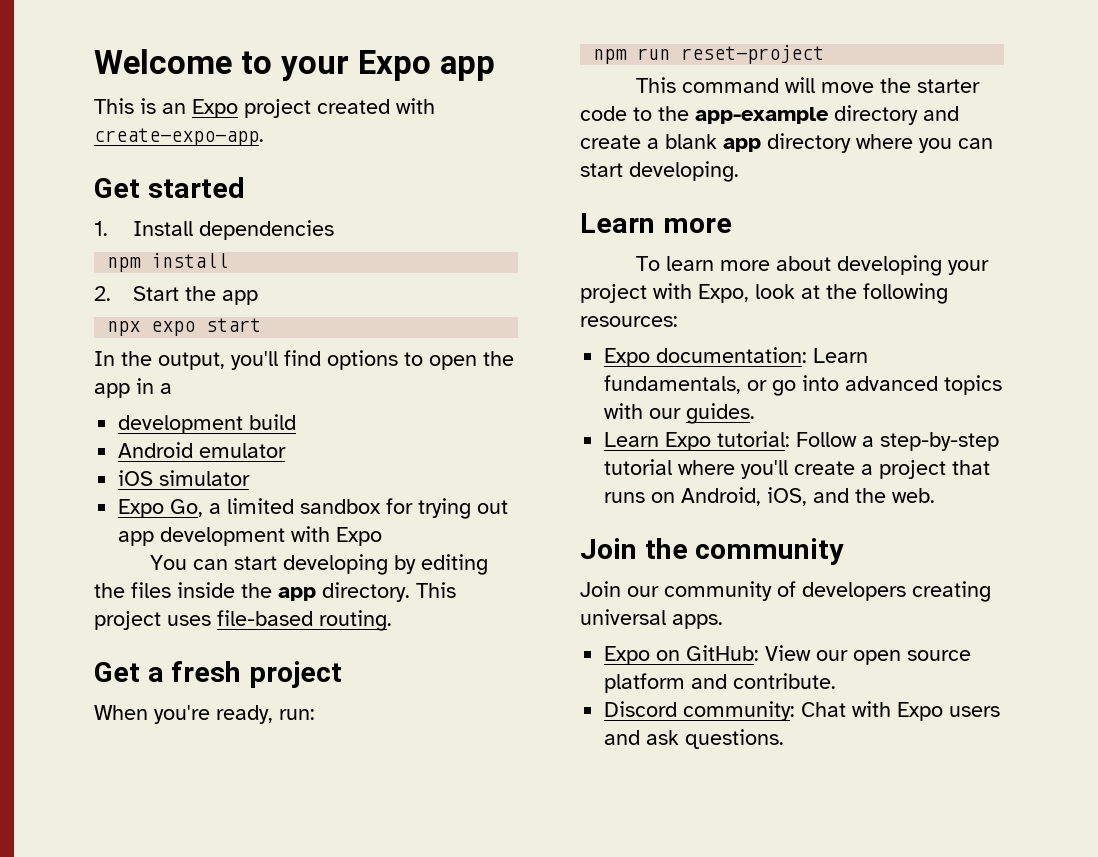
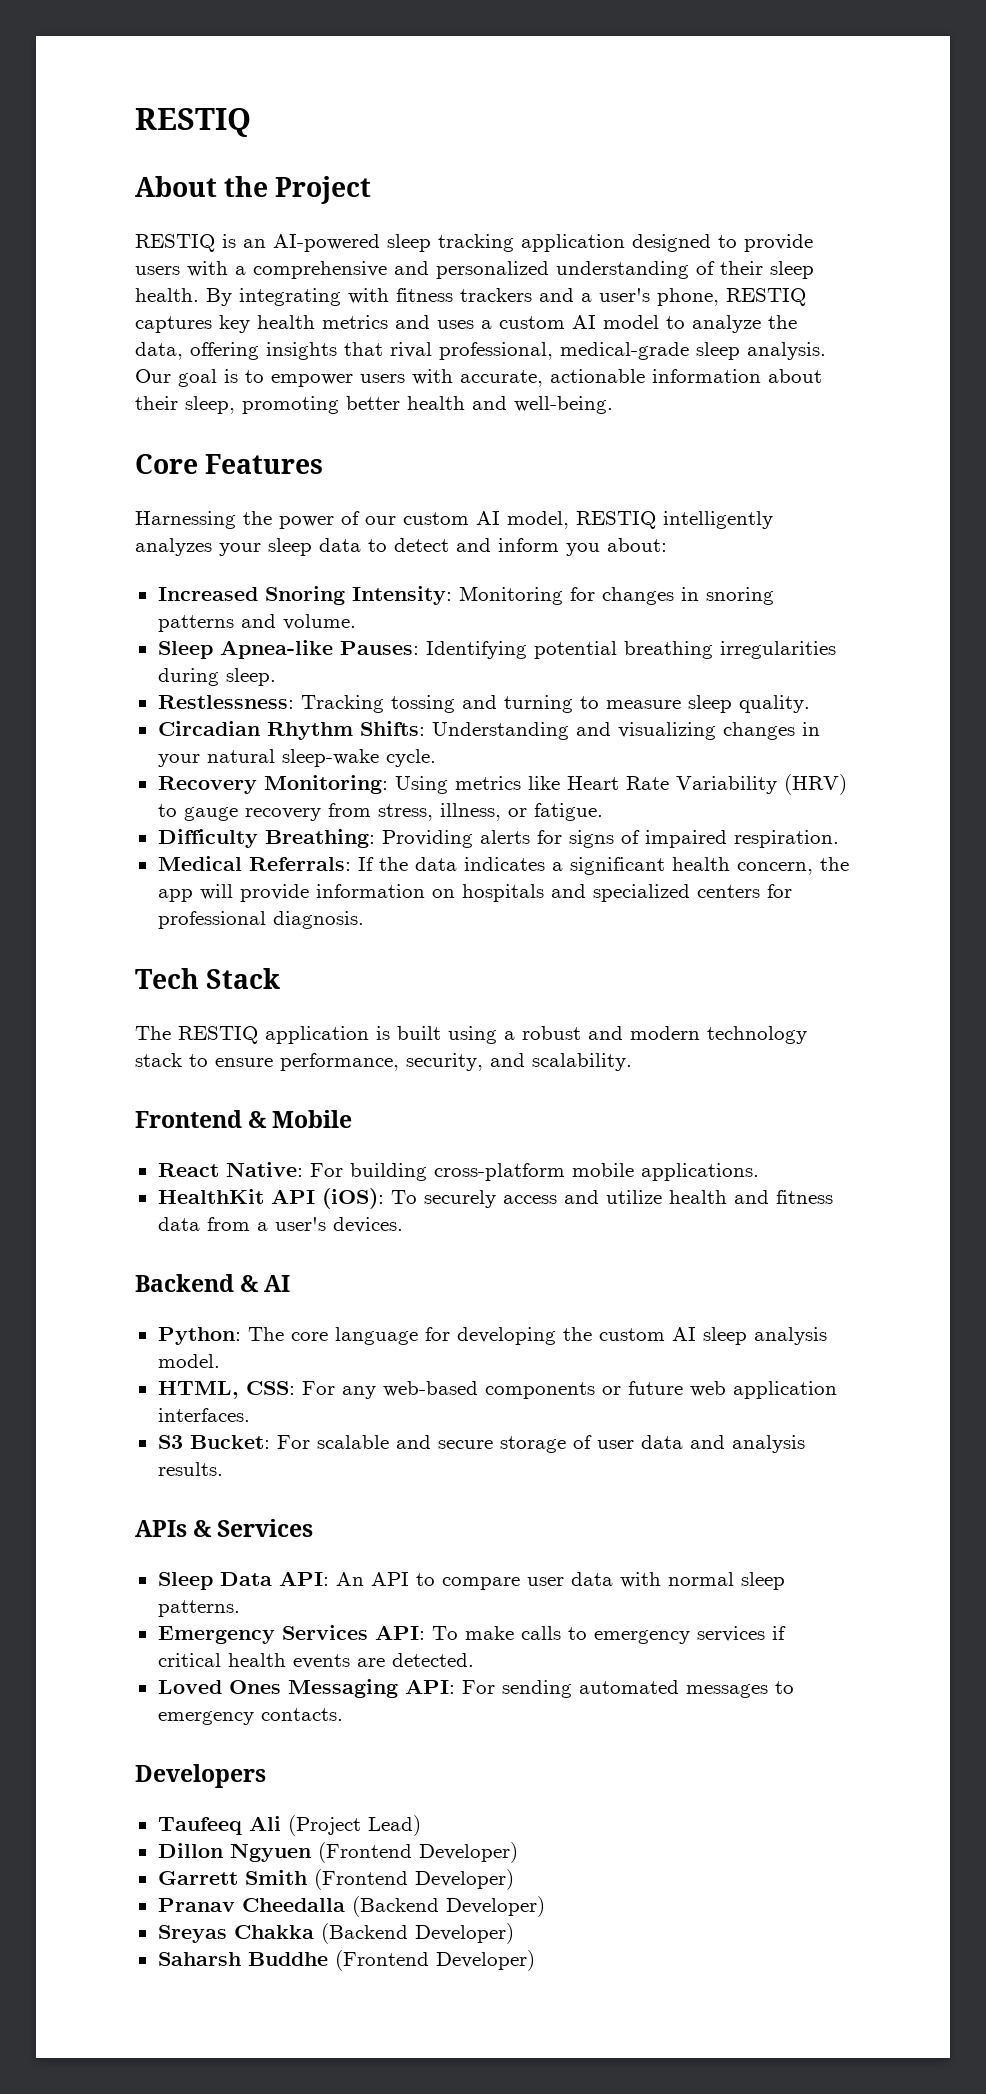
[94,49,495,81] [94,98,435,118] [94,128,264,146] [94,177,245,198] [94,220,335,240] [107,253,229,272] [94,286,259,305] [107,318,262,336] [94,350,514,370] [94,378,172,398] [118,414,297,434] [118,442,287,458] [118,470,251,486] [118,498,509,519] [118,526,383,546] [149,554,488,575] [94,582,456,602] [94,610,392,631] [94,661,343,688] [94,705,315,724] [593,45,825,64] [635,77,980,93] [580,105,959,125] [580,133,993,153] [580,161,739,182] [580,213,732,233] [635,255,989,276] [580,283,948,304] [580,316,678,327] [604,347,869,367] [604,375,1003,396] [604,403,756,424] [604,431,1000,451] [604,459,991,479] [604,487,936,506] [580,538,845,565] [580,581,991,602] [580,609,723,629] [604,645,972,665] [604,673,837,693] [604,701,1001,721] [604,729,785,749] Welcome to your Expo app // This is an Expo project created with create-expo-app. // Get started // 1. Install dependencies // npm install // 2. Start the app // npx expo start // In the output, you'll find options to open the app in a // development build // Android emulator // iOS simulator // Expo Go, a limited sandbox for trying out app development with Expo // You can start developing by editing the files inside the app directory. This project uses file-based routing. // Get a fresh project // When you're ready, run: // npm run reset-project // This command will move the starter code to the app-example directory and create a blank app directory where you can start developing. // Learn more // To learn more about developing your project with Expo, look at the following resources: // Expo documentation: Learn fundamentals, or go into advanced topics with our guides. // Learn Expo tutorial: Follow a step-by-step tutorial where you'll create a project that runs on Android, iOS, and the web. // Join the community // Join our community of developers creating universal apps. // Expo on GitHub: View our open source platform and contribute. // Discord community: Chat with Expo users and ask questions. -> [135,108,251,137] [135,176,372,204] [135,234,813,252] [135,261,814,279] [135,288,806,306] [135,315,797,333] [135,342,826,360] [135,369,822,387] [135,396,613,414] [135,454,324,474] [135,511,773,529] [135,538,667,556] [157,586,774,605] [157,614,356,632] [157,640,836,659] [157,668,276,686] [157,695,810,713] [157,721,820,740] [157,749,436,767] [157,774,847,795] [157,803,603,821] [157,829,839,848] [157,856,849,875] [157,884,792,902] [157,911,364,929] [135,968,281,989] [135,1026,807,1044] [135,1053,632,1071] [135,1110,353,1128] [157,1162,759,1181] [157,1188,833,1209] [157,1217,403,1233] [135,1274,291,1292] [157,1327,827,1345] [157,1354,220,1368] [157,1381,837,1399] [157,1408,250,1422] [157,1435,805,1453] [157,1462,223,1476] [135,1519,314,1537] [157,1571,785,1590] [157,1600,240,1617] [157,1625,786,1644] [157,1653,474,1669] [157,1679,794,1698] [157,1708,343,1725] [135,1764,266,1788] [157,1815,421,1836] [157,1842,518,1863] [157,1869,514,1890] [157,1896,545,1917] [157,1923,514,1944] [157,1950,535,1971] RESTIQ // About the Project // RESTIQ is an AI-powered sleep tracking application designed to provide users with a comprehensive and personalized understanding of their sleep health. By integrating with fitness trackers and a user's phone, RESTIQ captures key health metrics and uses a custom AI model to analyze the data, offering insights that rival professional, medical-grade sleep analysis. Our goal is to empower users with accurate, actionable information about their sleep, promoting better health and well-being. // Core Features // Harnessing the power of our custom AI model, RESTIQ intelligently analyzes your sleep data to detect and inform you about: // Increased Snoring Intensity: Monitoring for changes in snoring patterns and volume. // Sleep Apnea-like Pauses: Identifying potential breathing irregularities during sleep. // Restlessness: Tracking tossing and turning to measure sleep quality. // Circadian Rhythm Shifts: Understanding and visualizing changes in your natural sleep-wake cycle. // Recovery Monitoring: Using metrics like Heart Rate Variability (HRV) to gauge recovery from stress, illness, or fatigue. // Difficulty Breathing: Providing alerts for signs of impaired respiration. // Medical Referrals: If the data indicates a significant health concern, the app will provide information on hospitals and specialized centers for professional diagnosis. // Tech Stack // The RESTIQ application is built using a robust and modern technology stack to ensure performance, security, and scalability. // Frontend & Mobile // React Native: For building cross-platform mobile applications. // HealthKit API (iOS): To securely access and utilize health and fitness data from a user's devices. // Backend & AI // Python: The core language for developing the custom AI sleep analysis model. // HTML, CSS: For any web-based components or future web application interfaces. // S3 Bucket: For scalable and secure storage of user data and analysis results. // APIs & Services // Sleep Data API: An API to compare user data with normal sleep patterns. // Emergency Services API: To make calls to emergency services if critical health events are detected. // Loved Ones Messaging API: For sending automated messages to emergency contacts. // Developers // Taufeeq Ali (Project Lead) // Dillon Ngyuen (Frontend Developer) // Garrett Smith (Frontend Developer) // Pranav Cheedalla (Backend Developer) // Sreyas Chakka (Backend Developer) // Saharsh Buddhe (Frontend Developer)

